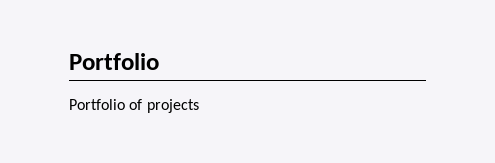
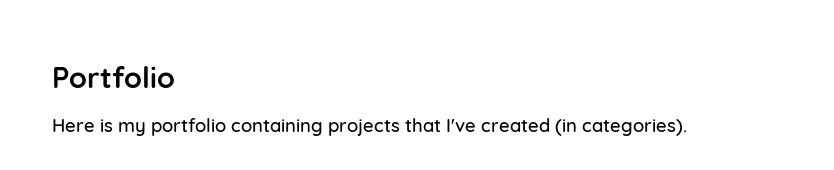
[69,99,199,113] Portfolio of projects -> [52,118,687,136] Here is my portfolio containing projects that I've created (in categories).

